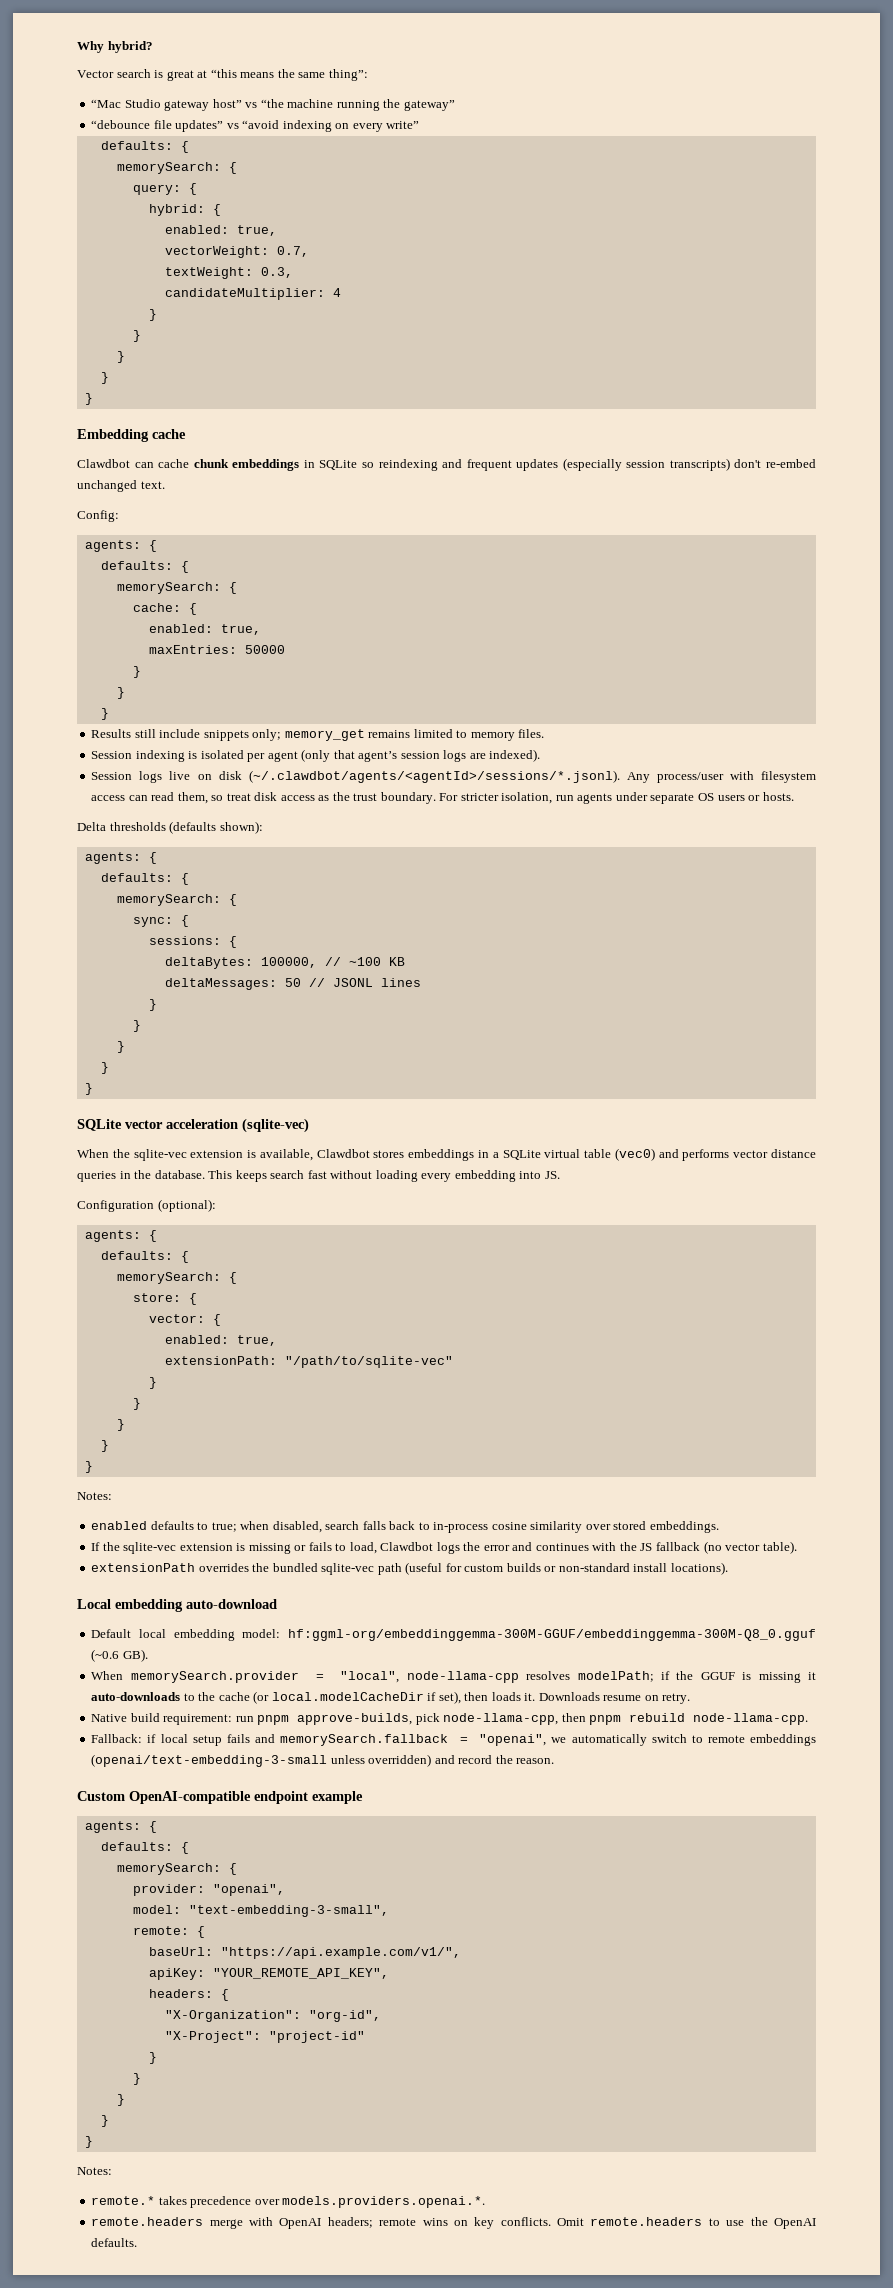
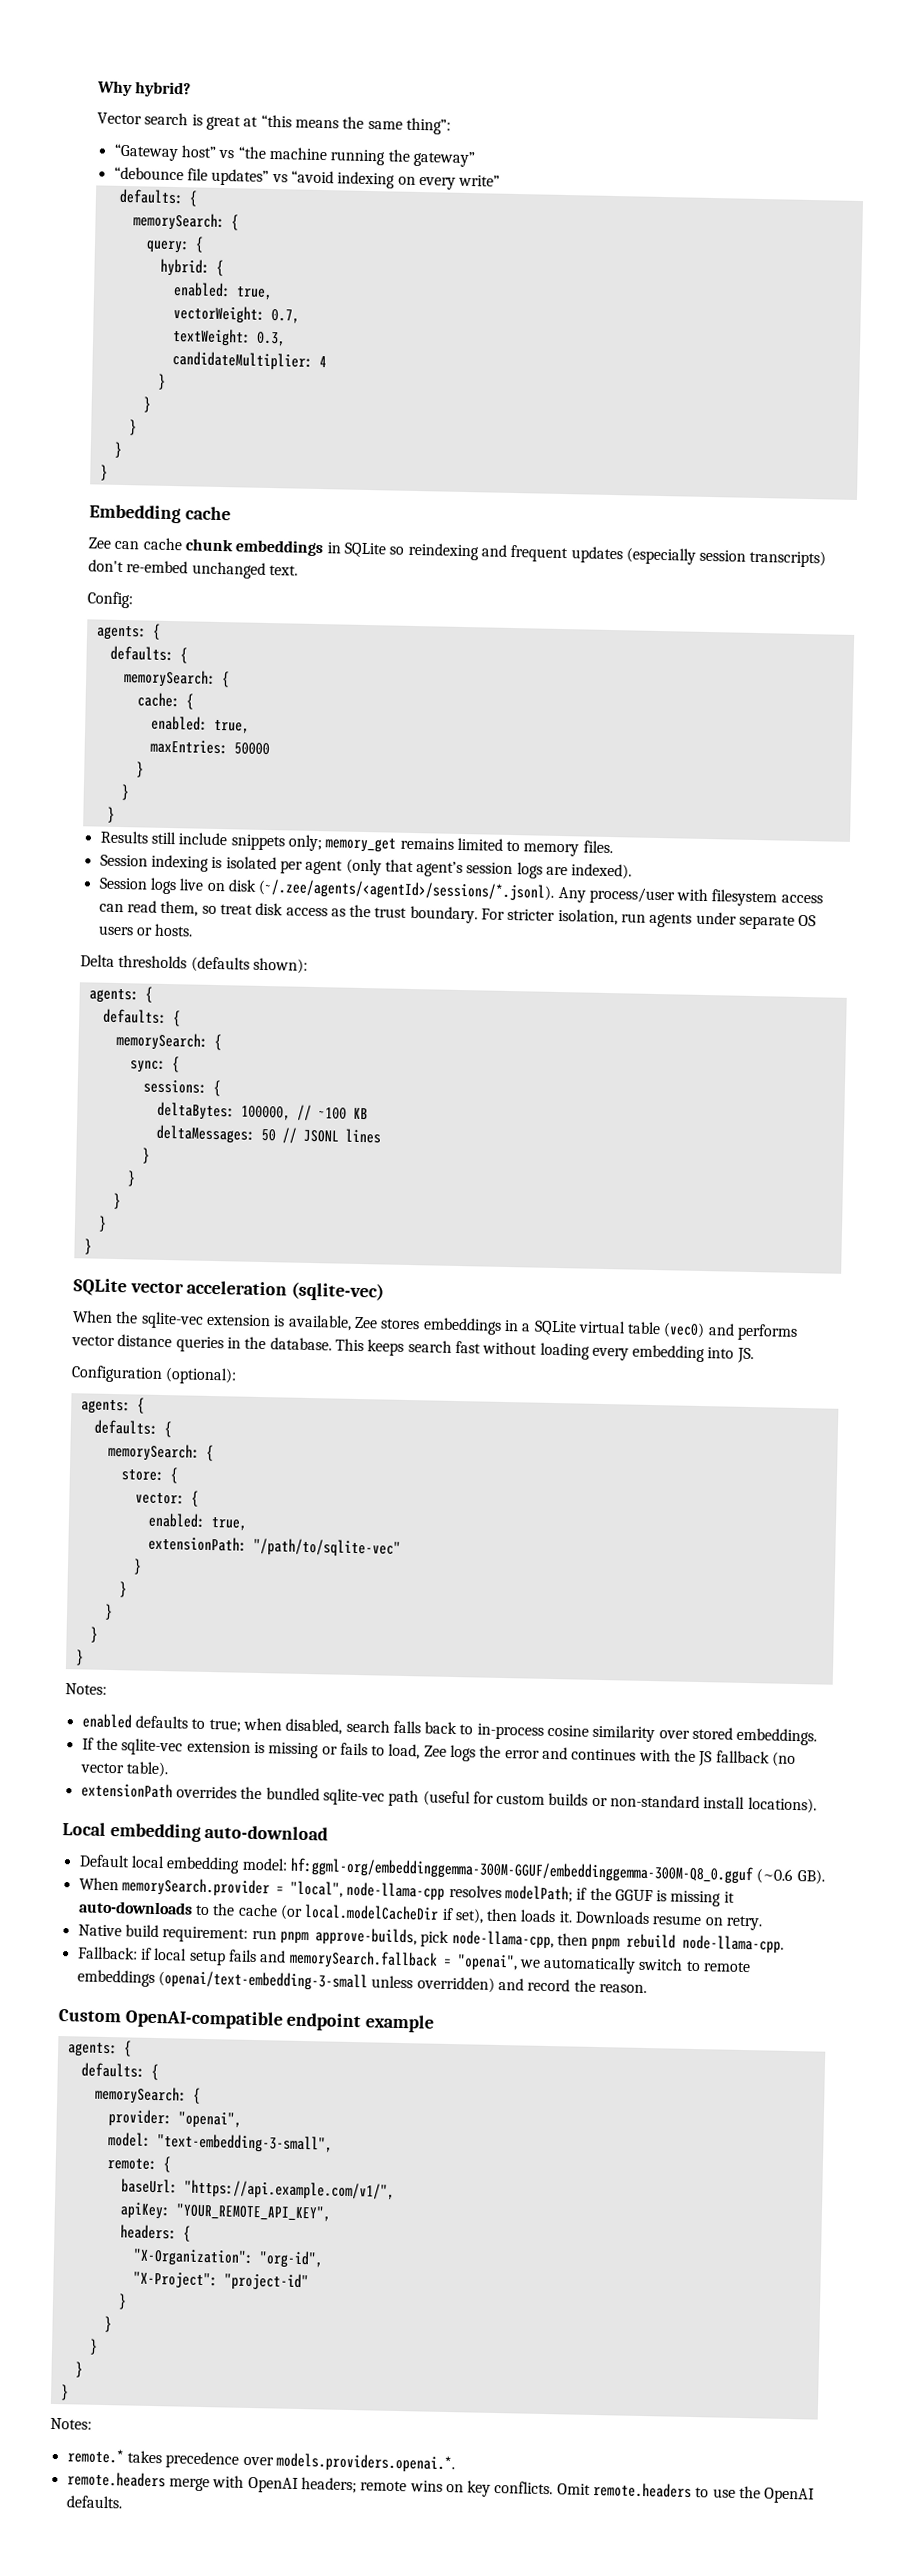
[91,99,210,111] “Mac Studio gateway -> [113,143,179,162] “Gateway
[77,459,130,468] Clawdbot -> [88,537,112,549] Zee
[248,770,620,783] (~/.clawdbot/agents/<agentId>/sessions/*.jsonl). -> [258,878,556,902] (~/.zee/agents/<agentId>/sessions/*.jsonl).
[316,1149,370,1158] Clawdbot -> [353,1316,378,1329] Zee
[380,1542,434,1551] Clawdbot -> [423,1745,447,1757] Zee

